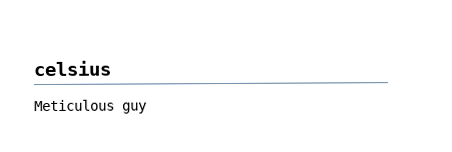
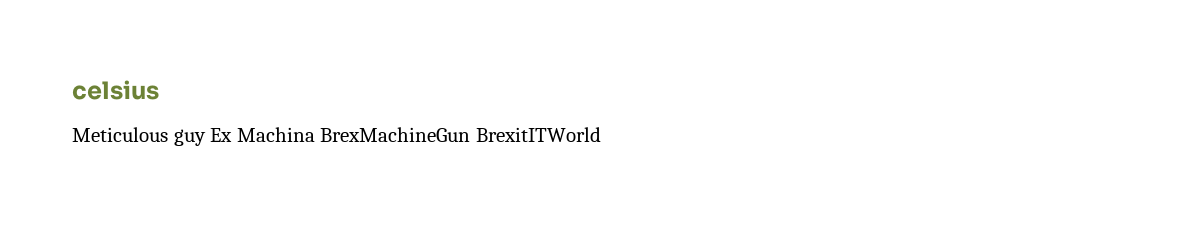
(147, 108) none -> [210,127,601,142] Ex Machina BrexMachineGun BrexitITWorld

